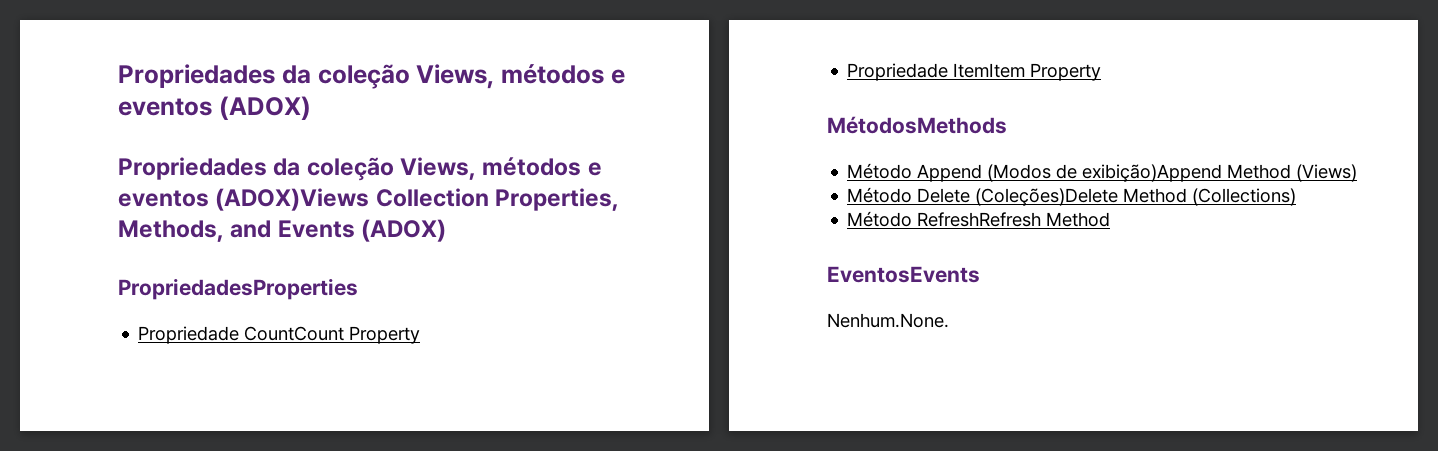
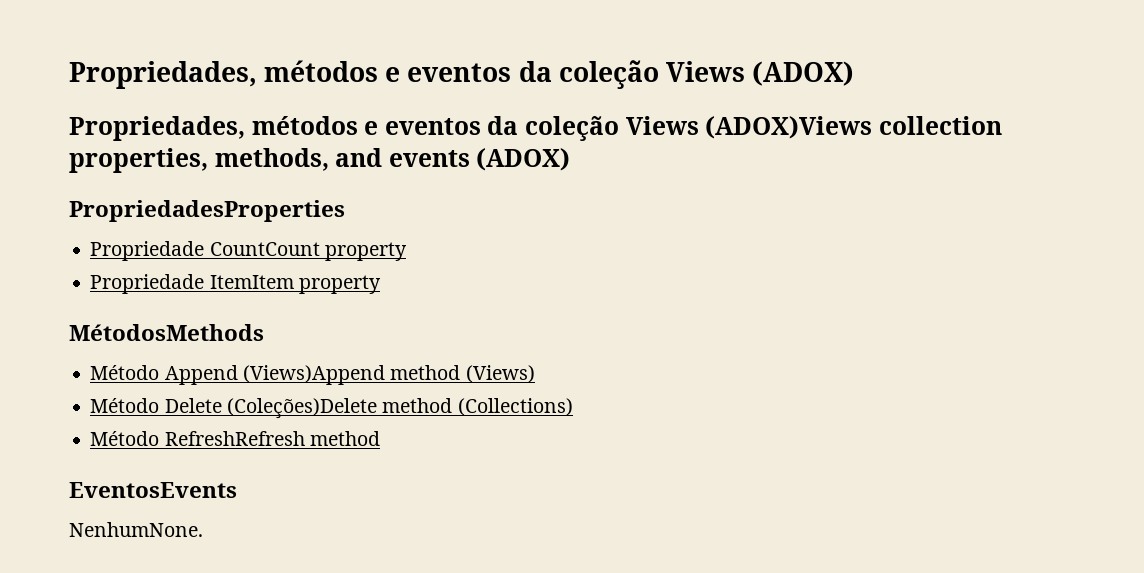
[118,64,625,89] [118,96,311,120] [118,157,602,181] [118,188,620,211] [118,220,355,242] Propriedades da coleção Views, métodos e eventos (ADOX) // Propriedades da coleção Views, métodos e eventos (ADOX)Views Collection Properties, Methods, and Events -> [69,60,855,89] [69,116,1002,141] [69,148,470,173] Propriedades, métodos e eventos da coleção Views (ADOX) // Propriedades, métodos e eventos da coleção Views (ADOX)Views collection properties, methods, and events
[349,326,421,344] Property -> [324,242,407,261] property
[1030,63,1102,81] Property -> [298,275,381,294] property
[987,164,1292,182] (Modos de exibição)Append Method -> [242,365,461,385] (Views)Append method
[1123,188,1188,203] Method -> [382,398,453,413] method
[1046,212,1111,227] Method -> [309,431,380,446] method
[827,313,949,328] Nenhum.None. -> [69,522,203,537] NenhumNone.

